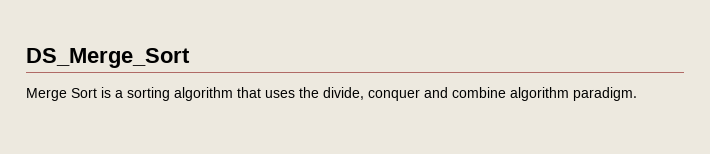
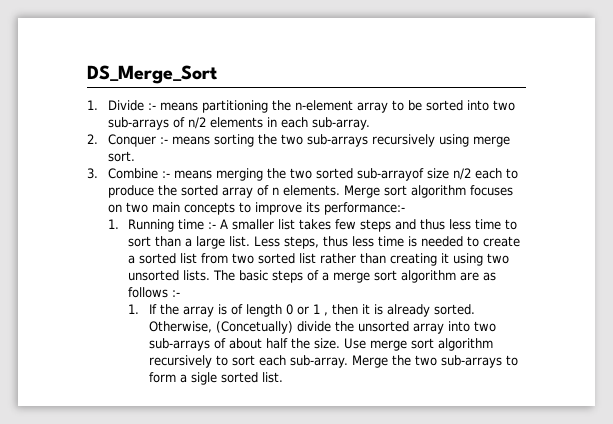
[26,87,637,101] Merge Sort is a sorting algorithm that uses the divide, conquer and combine algorithm paradigm. -> [87,100,515,113] [107,117,371,130] [87,134,510,147] [107,151,135,162] [87,168,518,181] [107,185,513,198] [107,202,405,215] [107,219,518,232] [128,236,521,249] [128,253,510,266] [128,270,497,283] [128,287,181,298] [128,304,475,317] [148,321,496,334] [148,338,493,351] [148,355,519,368] [148,372,283,385] 1. Divide :- means partitioning the n-element array to be sorted into two sub-arrays of n/2 elements in each sub-array. // 2. Conquer :- means sorting the two sub-arrays recursively using merge sort. // 3. Combine :- means merging the two sorted sub-arrayof size n/2 each to produce the sorted array of n elements. Merge sort algorithm focuses on two main concepts to improve its performance:- // 1. Running time :- A smaller list takes few steps and thus less time to sort than a large list. Less steps, thus less time is needed to create a sorted list from two sorted list rather than creating it using two unsorted lists. The basic steps of a merge sort algorithm are as follows :- // 1. If the array is of length 0 or 1 , then it is already sorted. Otherwise, (Concetually) divide the unsorted array into two sub-arrays of about half the size. Use merge sort algorithm recursively to sort each sub-array. Merge the two sub-arrays to form a sigle sorted list.

